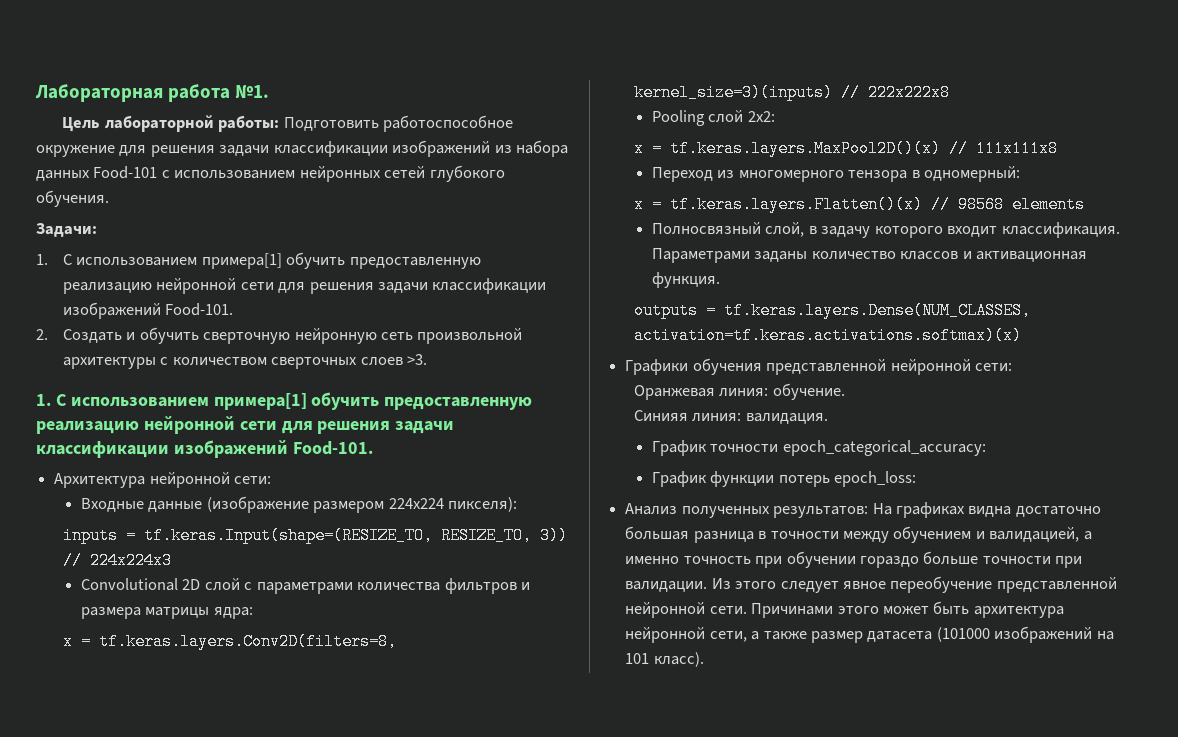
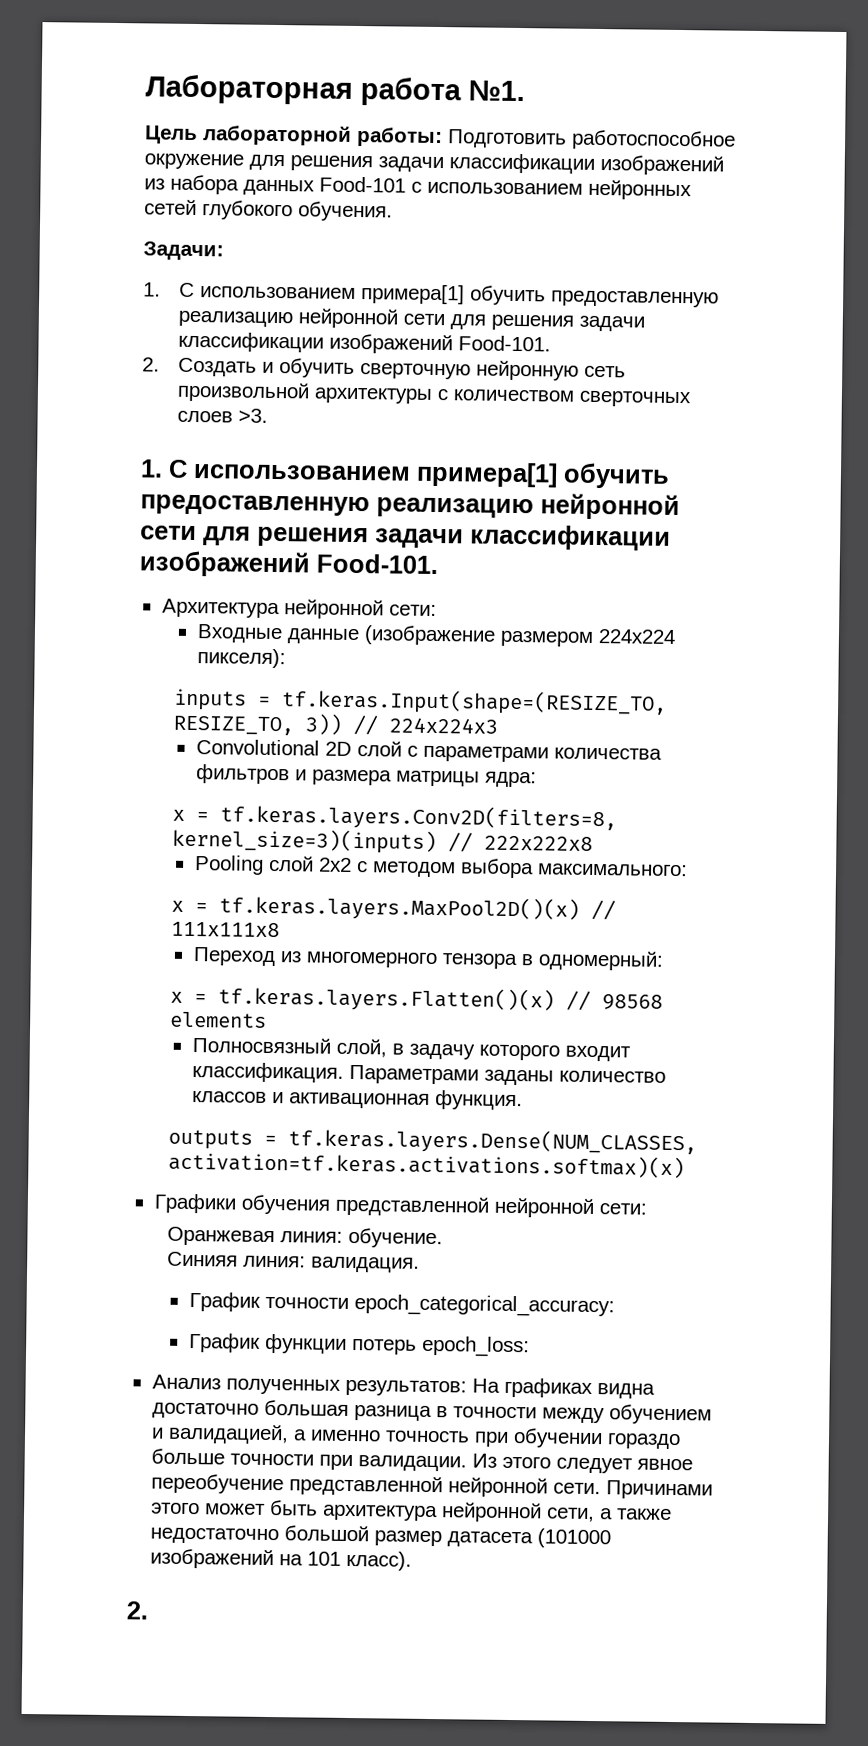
[747,111,775,122] 2x2: -> [318,857,688,879] 2x2 с методом выбора максимального:
(807, 635) none -> [149,1525,369,1545] недостаточно большой
(704, 659) none -> [126,1601,148,1620] // 2.

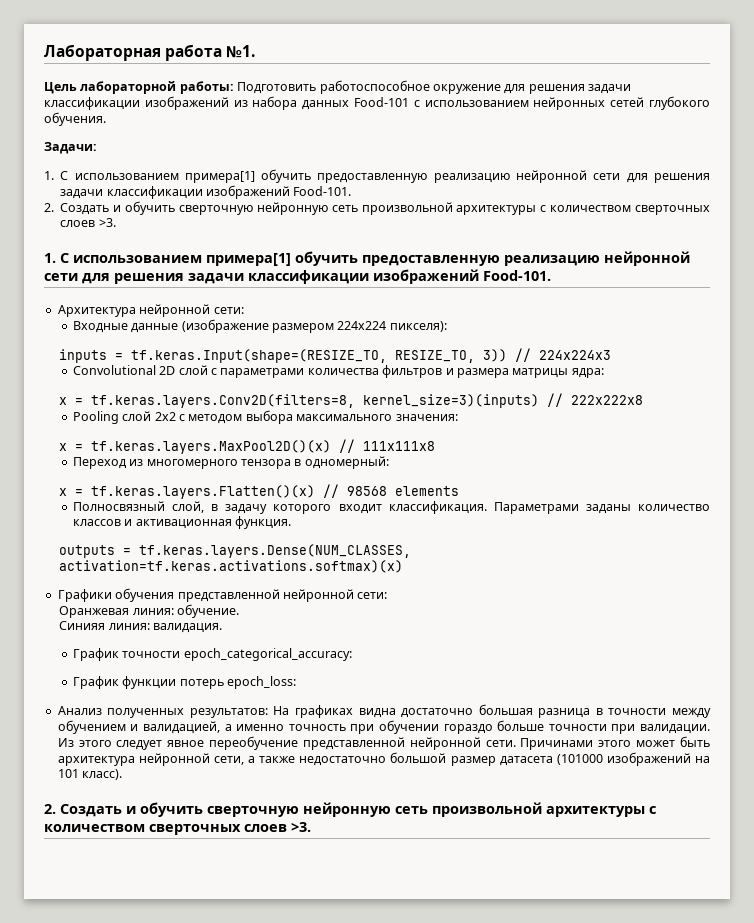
[536,863,688,877] максимального: -> [296,414,458,421] максимального значения:
(148, 1610) none -> [60,802,656,817] [44,822,311,835] Создать и обучить сверточную нейронную сеть произвольной архитектуры с количеством сверточных слоев >3.

